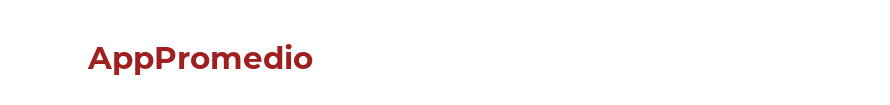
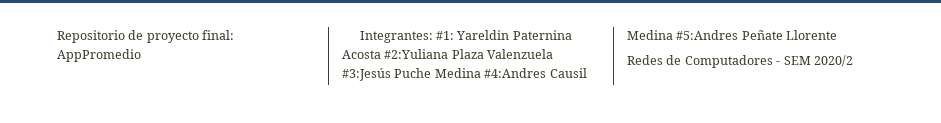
[87,44,313,75] AppPromedio -> [57,30,235,43] [57,49,141,62] [359,30,572,43] [342,49,554,59] [342,68,587,81] [627,30,838,40] [627,55,853,68] Repositorio de proyecto final: AppPromedio // Integrantes: #1: Yareldin Paternina Acosta #2:Yuliana Plaza Valenzuela #3:Jesús Puche Medina #4:Andres Causil Medina #5:Andres Peñate Llorente // Redes de Computadores - SEM 2020/2

